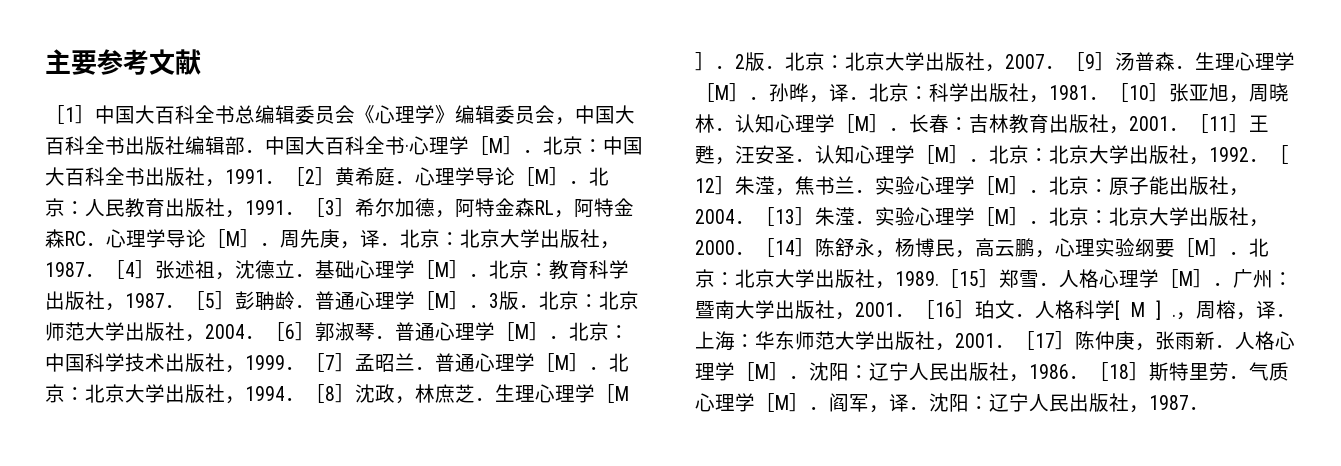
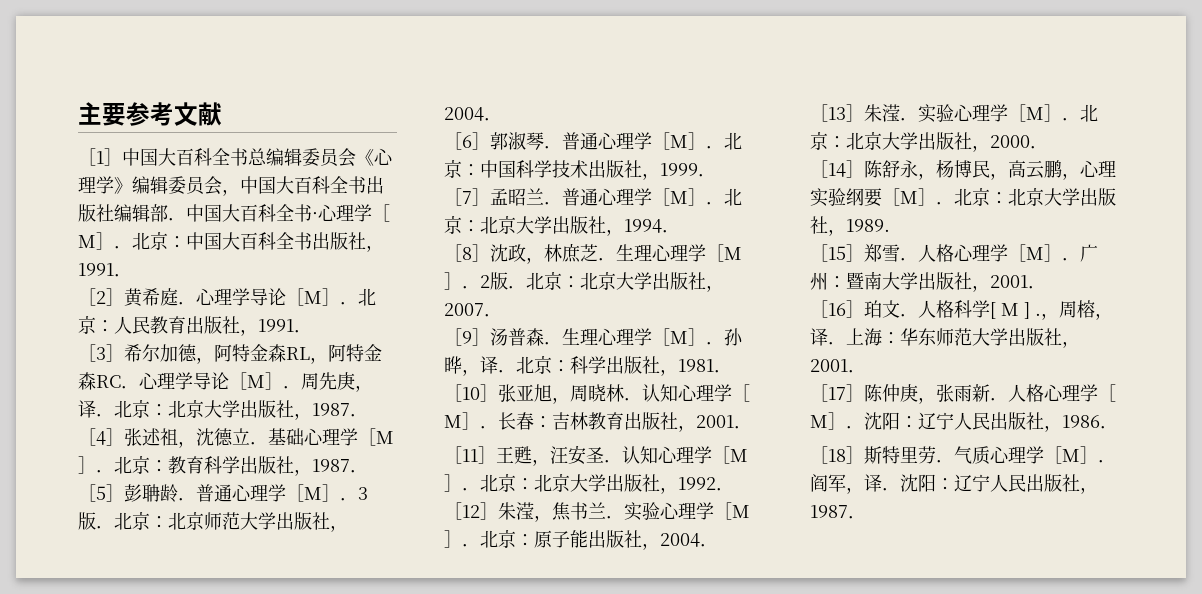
(285, 182) none -> (132, 275) //
(305, 213) none -> (312, 331) //
(105, 275) none -> (368, 415) //
(185, 306) none -> (368, 471) //
(265, 337) none -> (502, 119) //
(305, 368) none -> (716, 175) //
(305, 399) none -> (680, 231) //
(1065, 67) none -> (502, 315) //
(1109, 98) none -> (732, 371) //
(1189, 129) none -> (752, 427) //
(1269, 160) none -> (734, 489) //
(755, 222) none -> (718, 545) //
(755, 253) none -> (1048, 147) //
(939, 278) none -> (890, 225) //
(915, 315) none -> (1046, 287) //
(1015, 346) none -> (866, 371) //
(1089, 377) none -> (1118, 427) //

